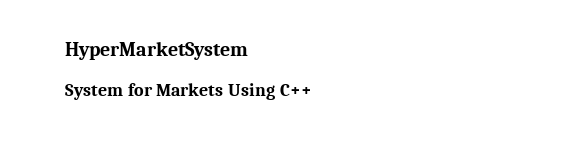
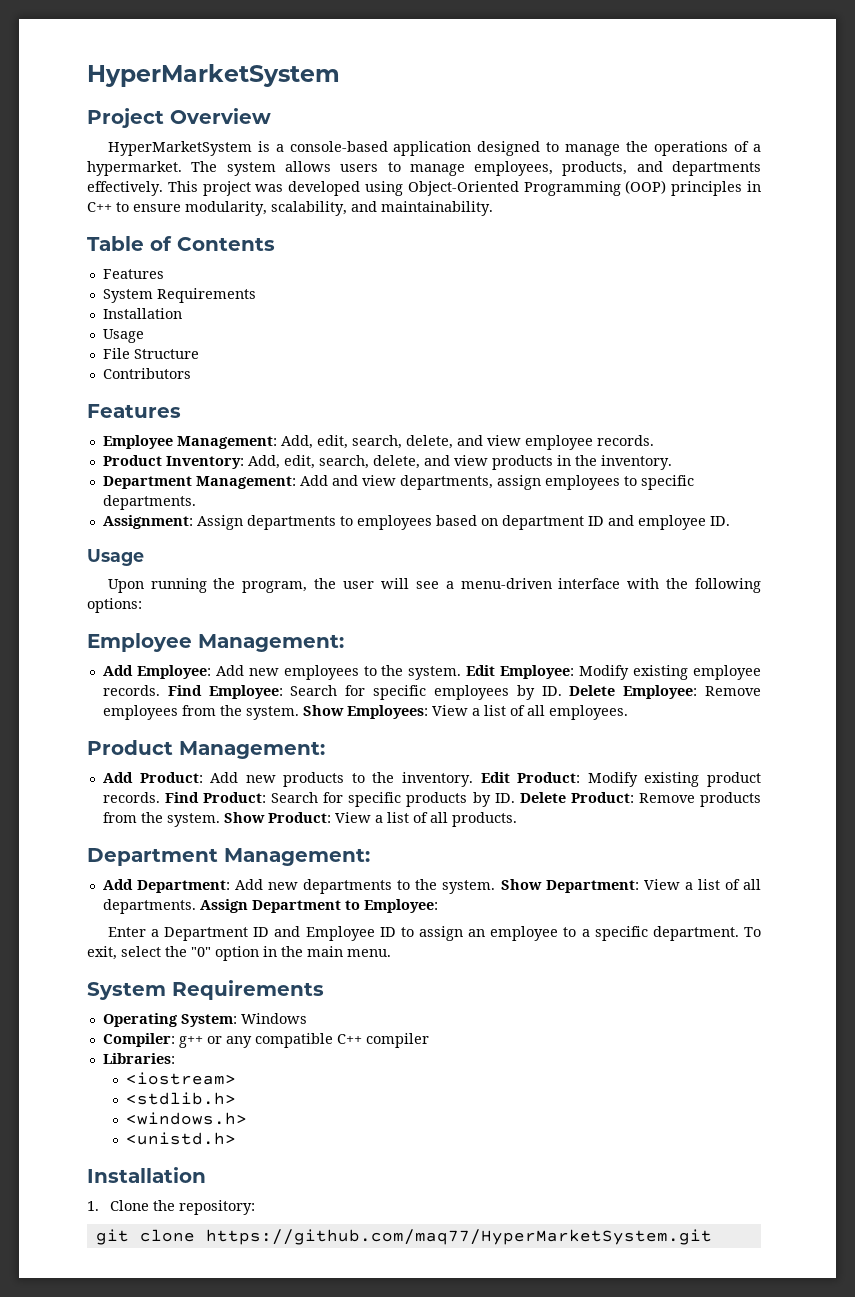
[65,83,312,100] System for Markets Using C++ -> [87,108,271,128] [107,141,761,156] [87,161,761,176] [87,180,761,196] [87,201,493,216] [87,236,275,251] [102,269,164,279] [102,288,256,303] [102,308,182,319] [102,329,144,343] [102,348,199,359] [102,368,191,379] [87,404,181,418] [102,435,654,450] [102,455,672,470] [102,475,694,490] [102,495,196,510] [102,515,730,530] [87,549,144,566] [107,578,762,593] [87,598,142,613] [87,633,344,652] [102,665,762,680] [102,685,761,700] [102,705,628,720] [87,740,325,759] [102,772,761,787] [102,792,761,807] [102,812,517,827] [87,848,370,866] [102,879,762,894] [102,899,438,914] [107,926,761,941] [87,946,391,961] [87,980,324,1000] [102,1013,307,1027] [102,1033,429,1048] [102,1053,175,1064] [125,1072,236,1085] [125,1092,236,1105] [125,1112,247,1125] [125,1132,236,1145] [87,1167,206,1183] [87,1200,255,1215] [95,1229,712,1245] Project Overview // HyperMarketSystem is a console-based application designed to manage the operations of a hypermarket. The system allows users to manage employees, products, and departments effectively. This project was developed using Object-Oriented Programming (OOP) principles in C++ to ensure modularity, scalability, and maintainability. // Table of Contents // Features // System Requirements // Installation // Usage // File Structure // Contributors // Features // Employee Management: Add, edit, search, delete, and view employee records. // Product Inventory: Add, edit, search, delete, and view products in the inventory. // Department Management: Add and view departments, assign employees to specific departments. // Assignment: Assign departments to employees based on department ID and employee ID. // Usage // Upon running the program, the user will see a menu-driven interface with the following options: // Employee Management: // Add Employee: Add new employees to the system. Edit Employee: Modify existing employee records. Find Employee: Search for specific employees by ID. Delete Employee: Remove employees from the system. Show Employees: View a list of all employees. // Product Management: // Add Product: Add new products to the inventory. Edit Product: Modify existing product records. Find Product: Search for specific products by ID. Delete Product: Remove products from the system. Show Product: View a list of all products. // Department Management: // Add Department: Add new departments to the system. Show Department: View a list of all departments. Assign Department to Employee: // Enter a Department ID and Employee ID to assign an employee to a specific department. To exit, select the "0" option in the main menu. // System Requirements // Operating System: Windows // Compiler: g++ or any compatible C++ compiler // Libraries: // <iostream> // <stdlib.h> // <windows.h> // <unistd.h> // Installation // 1. Clone the repository: // git clone https://github.com/maq77/HyperMarketSystem.git

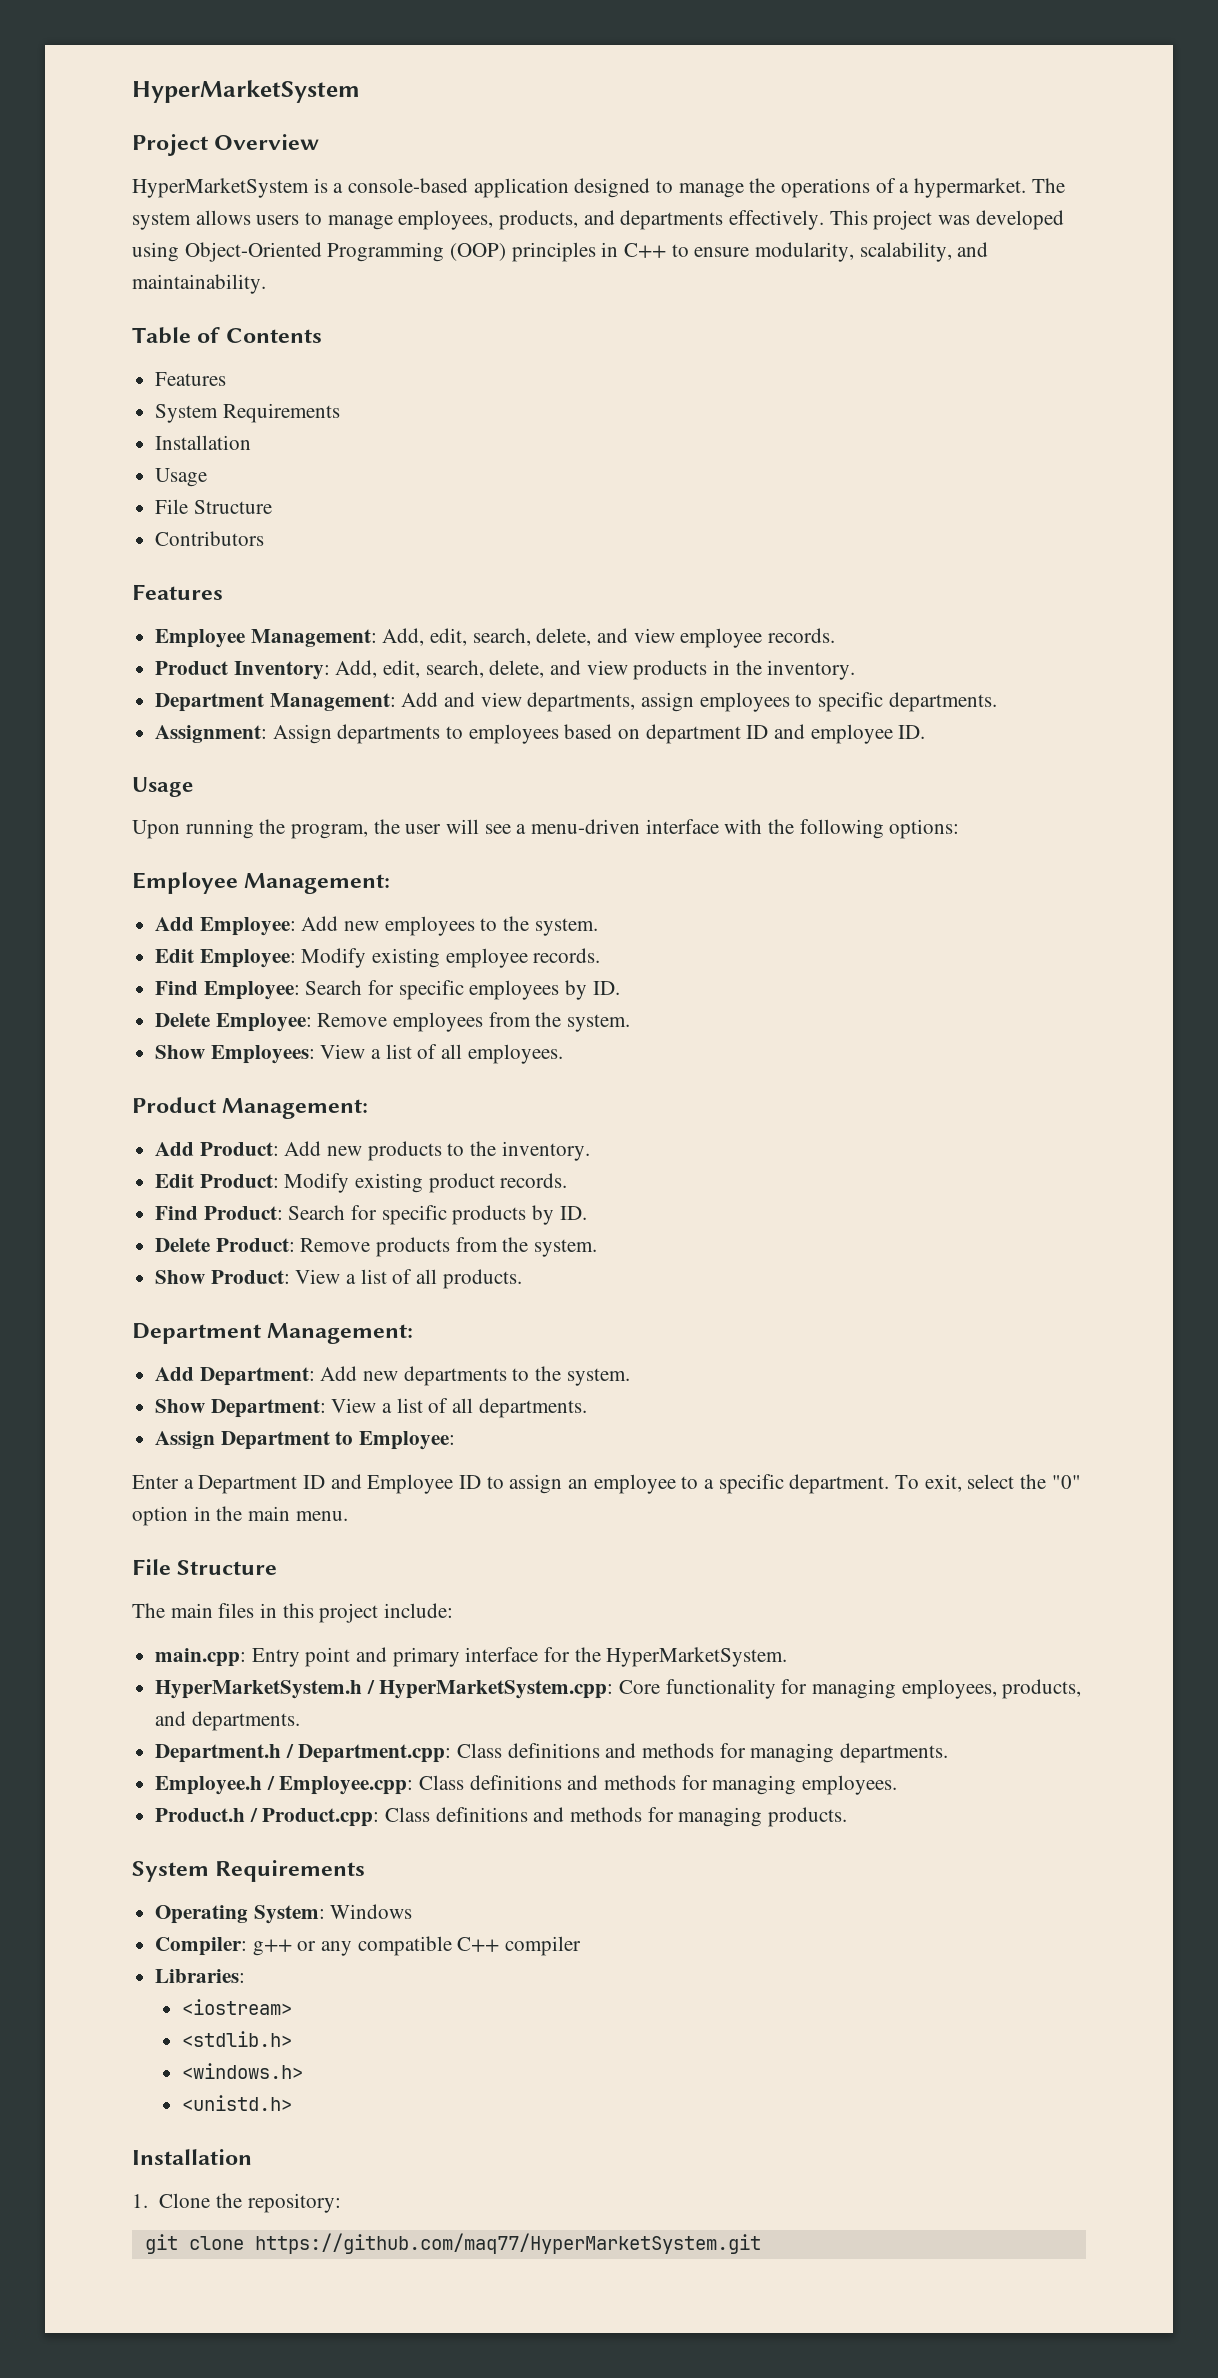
(462, 673) none -> (598, 927) //
(160, 690) none -> (601, 955) //
(562, 691) none -> (620, 988) //
(299, 713) none -> (631, 1023) //
(474, 779) none -> (590, 1151) //
(160, 797) none -> (568, 1180) //
(515, 798) none -> (587, 1213) //
(220, 820) none -> (598, 1248) //
(496, 887) none -> (630, 1377) //
(196, 906) none -> (587, 1408) //
(391, 953) none -> [132,1559,278,1575] [132,1603,454,1623] [155,1647,788,1667] [155,1679,1082,1699] [155,1711,300,1731] [155,1743,949,1763] [155,1775,898,1795] [155,1807,848,1827] // File Structure // The main files in this project include: // main.cpp: Entry point and primary interface for the HyperMarketSystem. // HyperMarketSystem.h / HyperMarketSystem.cpp: Core functionality for managing employees, products, and departments. // Department.h / Department.cpp: Class definitions and methods for managing departments. // Employee.h / Employee.cpp: Class definitions and methods for managing employees. // Product.h / Product.cpp: Class definitions and methods for managing products.

